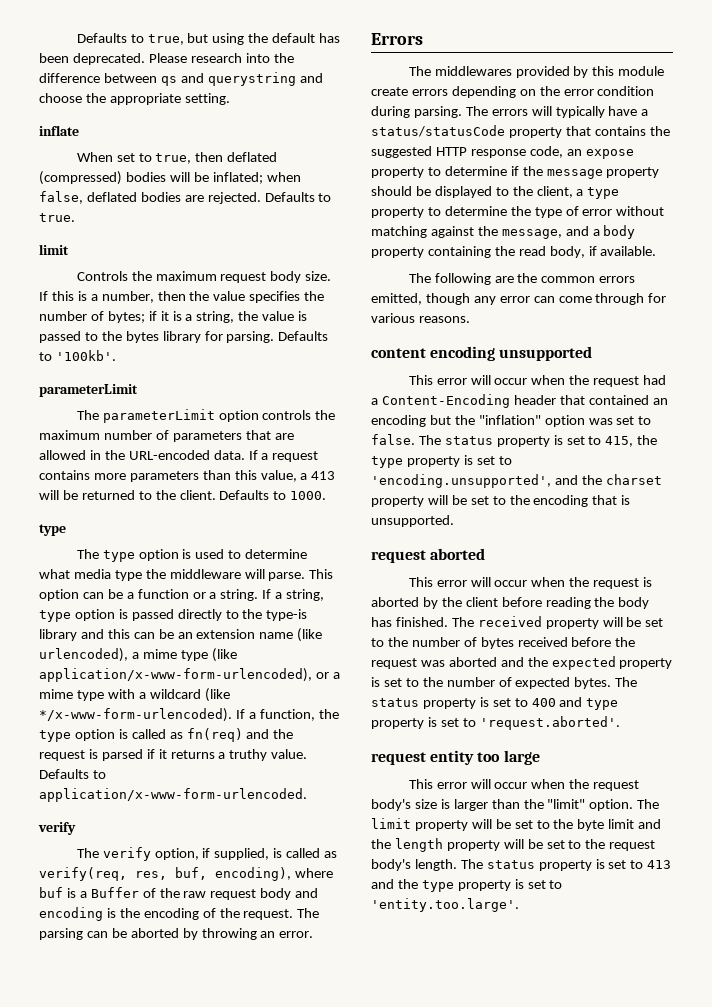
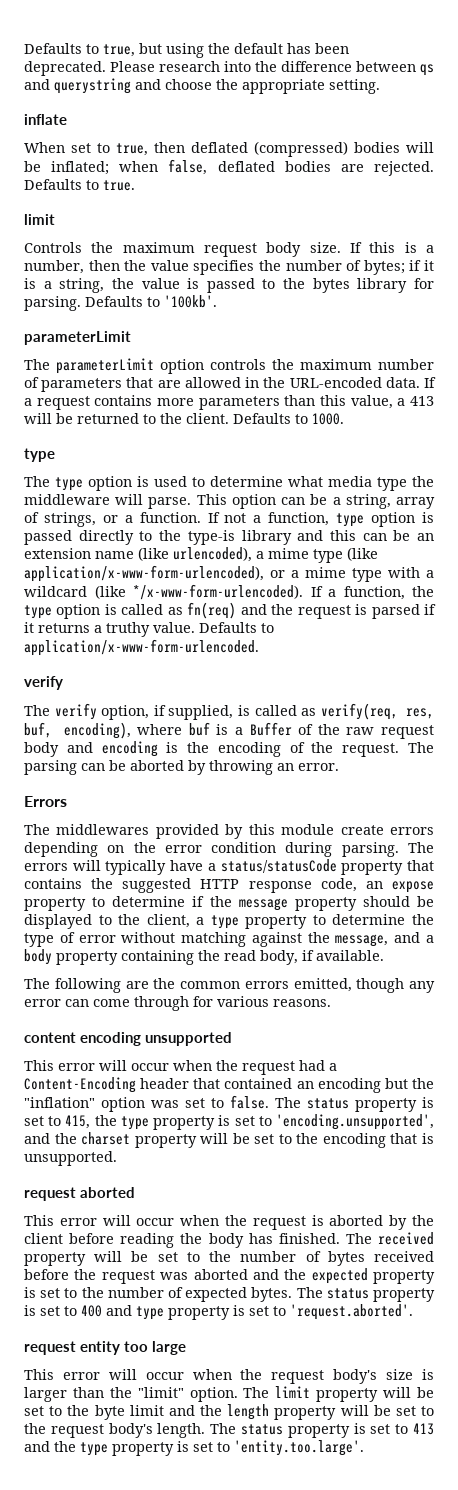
[137,589,325,601] function or a string. If a string, -> [345,494,436,509] [24,512,330,527] string, array of strings, or a function. If not a function,

